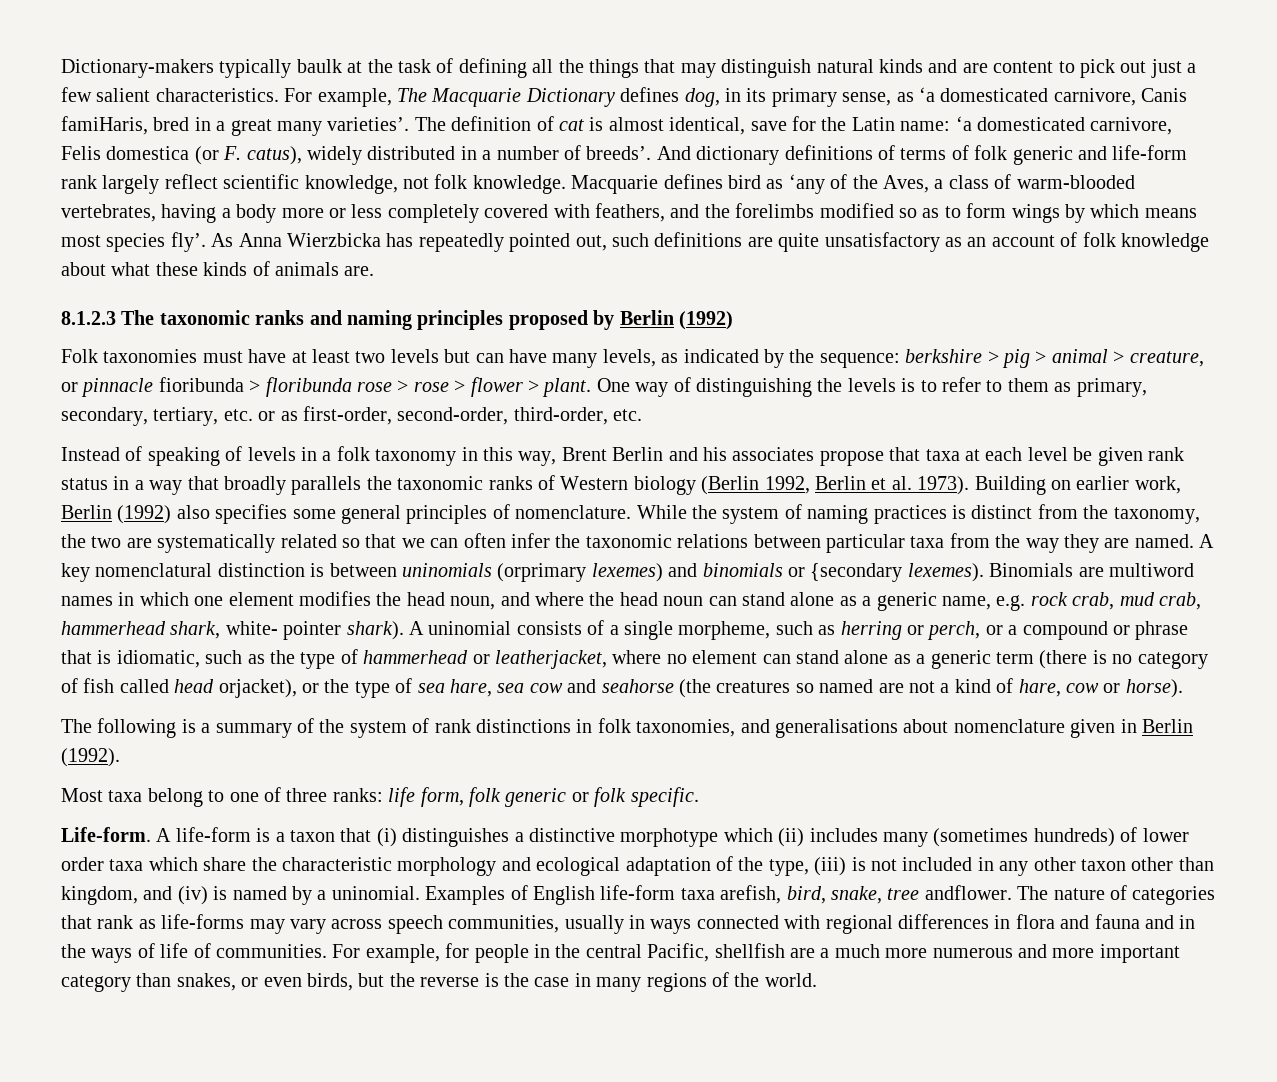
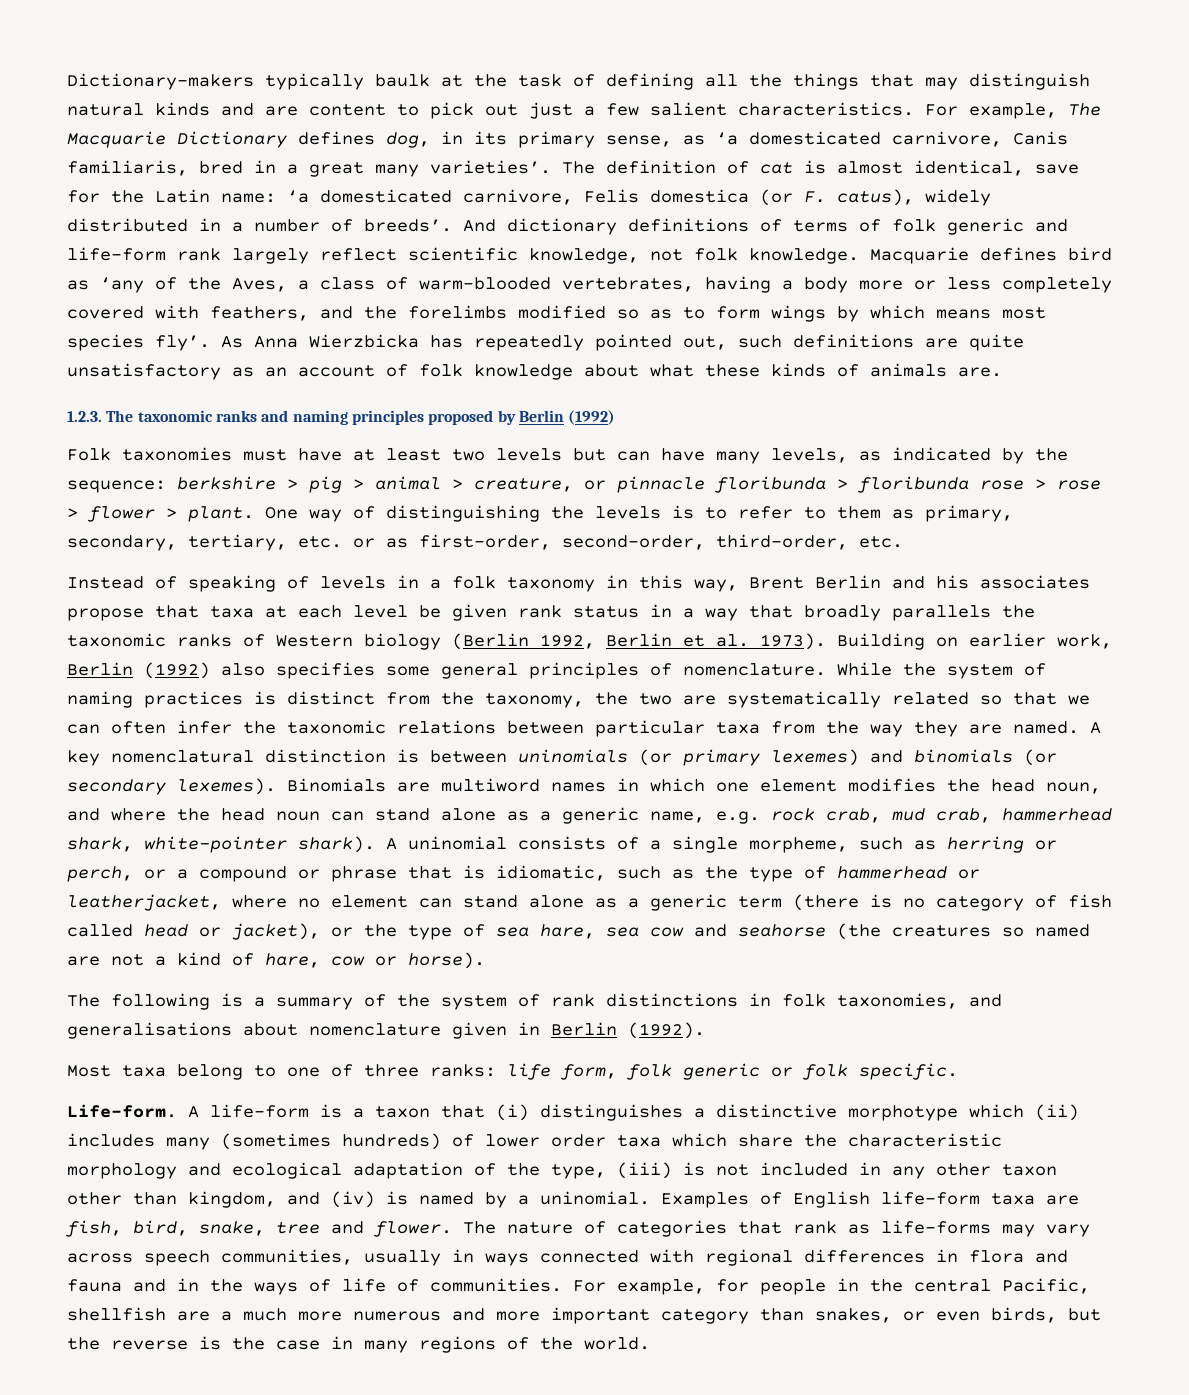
[61,116,148,135] famiHaris, -> [67,160,188,176] familiaris,
[61,311,116,325] 8.1.2.3 -> [67,411,102,422] 1.2.3.
[158,377,244,392] fioribunda -> [714,476,826,493] floribunda
[497,563,587,582] (orprimary -> [639,749,760,766] (or primary
[787,563,903,582] or {secondary -> [1024,749,1057,766] [67,779,166,795] (or secondary
[225,621,342,640] white- pointer -> [144,836,287,853] white-pointer
[218,679,297,698] orjacket), -> [199,923,320,940] or jacket),
[720,885,782,904] arefish, -> [1046,1195,1079,1205] [65,1220,122,1237] are fish,
[924,885,1012,900] andflower. -> [331,1221,452,1237] and flower.

